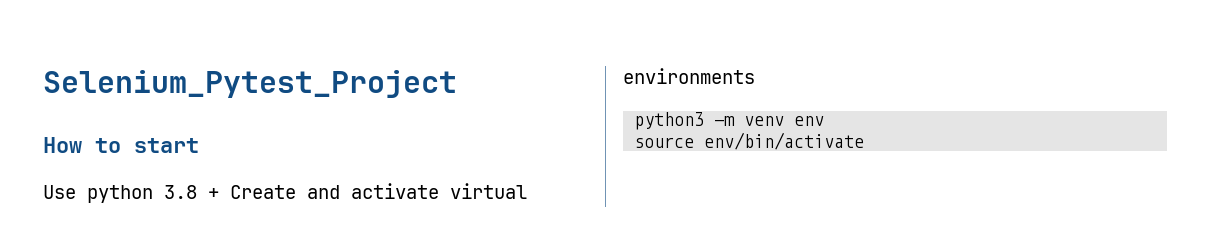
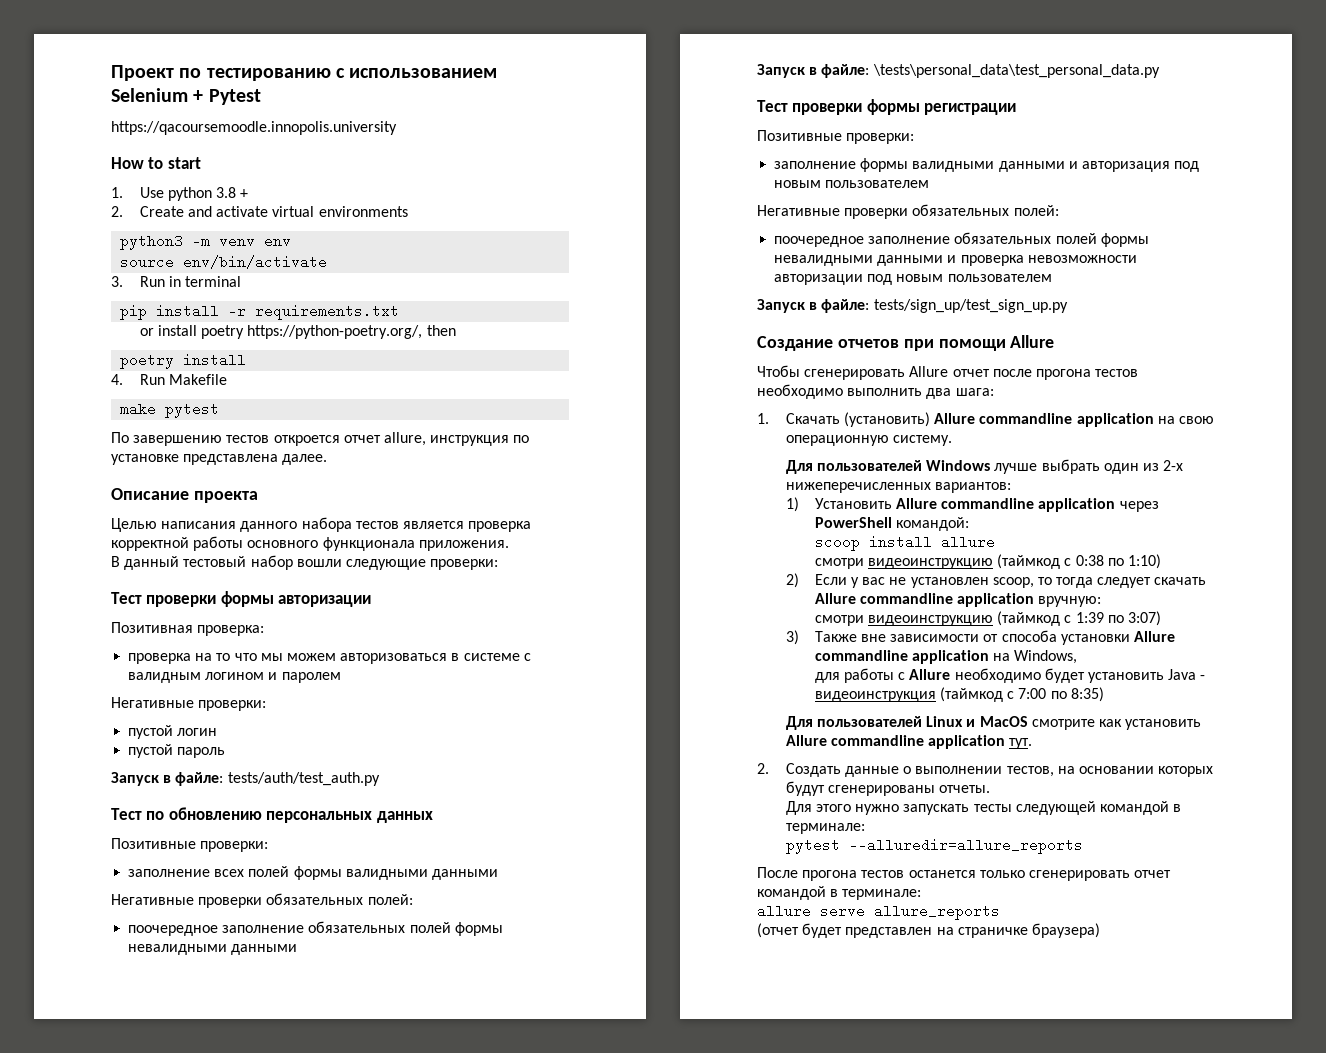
[43,70,457,98] Selenium_Pytest_Project -> [111,65,498,81] [111,88,261,105] [111,121,397,135] Проект по тестированию с использованием Selenium + Pytest // https://qacoursemoodle.innopolis.university
(199, 145) none -> [111,187,123,198] 1.
(219, 193) none -> [111,206,123,217] // 2.
(865, 141) none -> [111,276,242,287] [120,304,400,320] [139,325,456,339] [120,353,247,369] [111,374,228,385] [120,402,220,418] [111,432,530,446] [111,454,328,465] [111,488,258,503] [111,517,532,532] [111,536,509,551] [111,555,499,570] [111,591,372,607] [111,622,265,636] [128,653,531,664] [128,672,341,683] [111,697,267,711] [128,725,218,739] [128,744,226,758] [111,772,380,786] [111,807,433,823] [111,838,269,852] [128,866,498,880] [111,893,413,908] [128,921,503,936] [128,944,298,955] [757,64,1160,78] [757,99,1017,115] [757,130,915,144] [774,158,1200,172] [774,180,930,188] [757,204,1059,219] [774,232,1149,247] [774,255,1137,266] [774,274,1052,285] [757,299,1068,313] [757,335,1055,351] [757,365,1139,380] [757,384,994,399] [757,412,1215,427] [785,435,953,446] [785,459,1184,474] [785,482,1012,493] [785,497,1159,512] [814,517,969,531] [814,535,995,551] [814,554,1161,569] [785,573,1207,588] [814,593,1102,607] [814,611,1161,626] [785,630,1175,645] [814,650,1078,664] [814,668,1206,683] [814,687,1104,702] [785,716,1202,730] [785,735,1033,749] [757,763,1214,777] [785,781,991,796] [785,801,1182,815] [785,823,865,834] [785,838,1083,854] [757,867,1172,881] [757,886,922,900] [757,904,1000,920] [757,923,1100,938] // 3. Run in terminal // pip install -r requirements.txt // or install poetry https://python-poetry.org/, then // poetry install // 4. Run Makefile // make pytest // По завершению тестов откроется отчет allure, инструкция по установке представлена далее. // Описание проекта // Целью написания данного набора тестов является проверка корректной работы основного функционала приложения. // В данный тестовый набор вошли следующие проверки: // Тест проверки формы авторизации // Позитивная проверка: // проверка на то что мы можем авторизоваться в системе с валидным логином и паролем // Негативные проверки: // пустой логин // пустой пароль // Запуск в файле: tests/auth/test_auth.py // Тест по обновлению персональных данных // Позитивные проверки: // заполнение всех полей формы валидными данными // Негативные проверки обязательных полей: // поочередное заполнение обязательных полей формы невалидными данными // Запуск в файле: \tests\personal_data\test_personal_data.py // Тест проверки формы регистрации // Позитивные проверки: // заполнение формы валидными данными и авторизация под новым пользователем // Негативные проверки обязательных полей: // поочередное заполнение обязательных полей формы невалидными данными и проверка невозможности авторизации под новым пользователем // Запуск в файле: tests/sign_up/test_sign_up.py // Создание отчетов при помощи Allure // Чтобы сгенерировать Allure отчет после прогона тестов необходимо выполнить два шага: // 1. Скачать (установить) Allure commandline application на свою операционную систему. // Для пользователей Windows лучше выбрать один из 2-х нижеперечисленных вариантов: // 1) Установить Allure commandline application через PowerShell командой: // scoop install allure // смотри видеоинструкцию (таймкод с 0:38 по 1:10) // 2) Если у вас не установлен scoop, то тогда следует скачать Allure commandline application вручную: // смотри видеоинструкцию (таймкод с 1:39 по 3:07) // 3) Также вне зависимости от способа установки Allure commandline application на Windows, // для работы с Allure необходимо будет установить Java - видеоинструкция (таймкод с 7:00 по 8:35) // Для пользователей Linux и MacOS смотрите как установить Allure commandline application тут. // 2. Создать данные о выполнении тестов, на основании которых будут сгенерированы отчеты. // Для этого нужно запускать тесты следующей командой в терминале: // pytest --alluredir=allure_reports // После прогона тестов останется только сгенерировать отчет командой в терминале: // allure serve allure_reports // (отчет будет представлен на страничке браузера)

